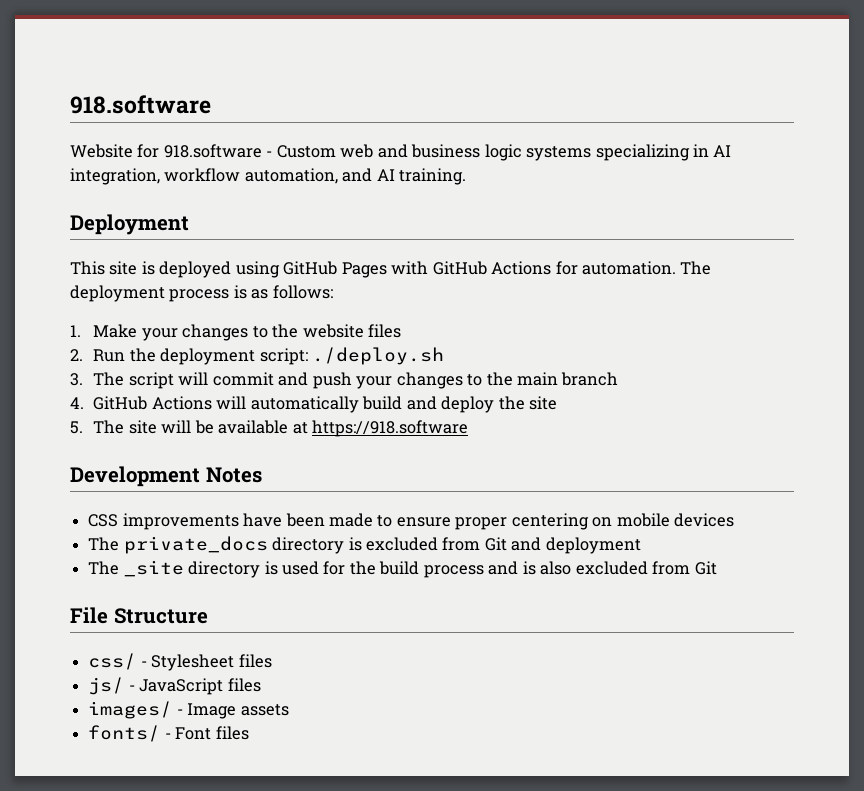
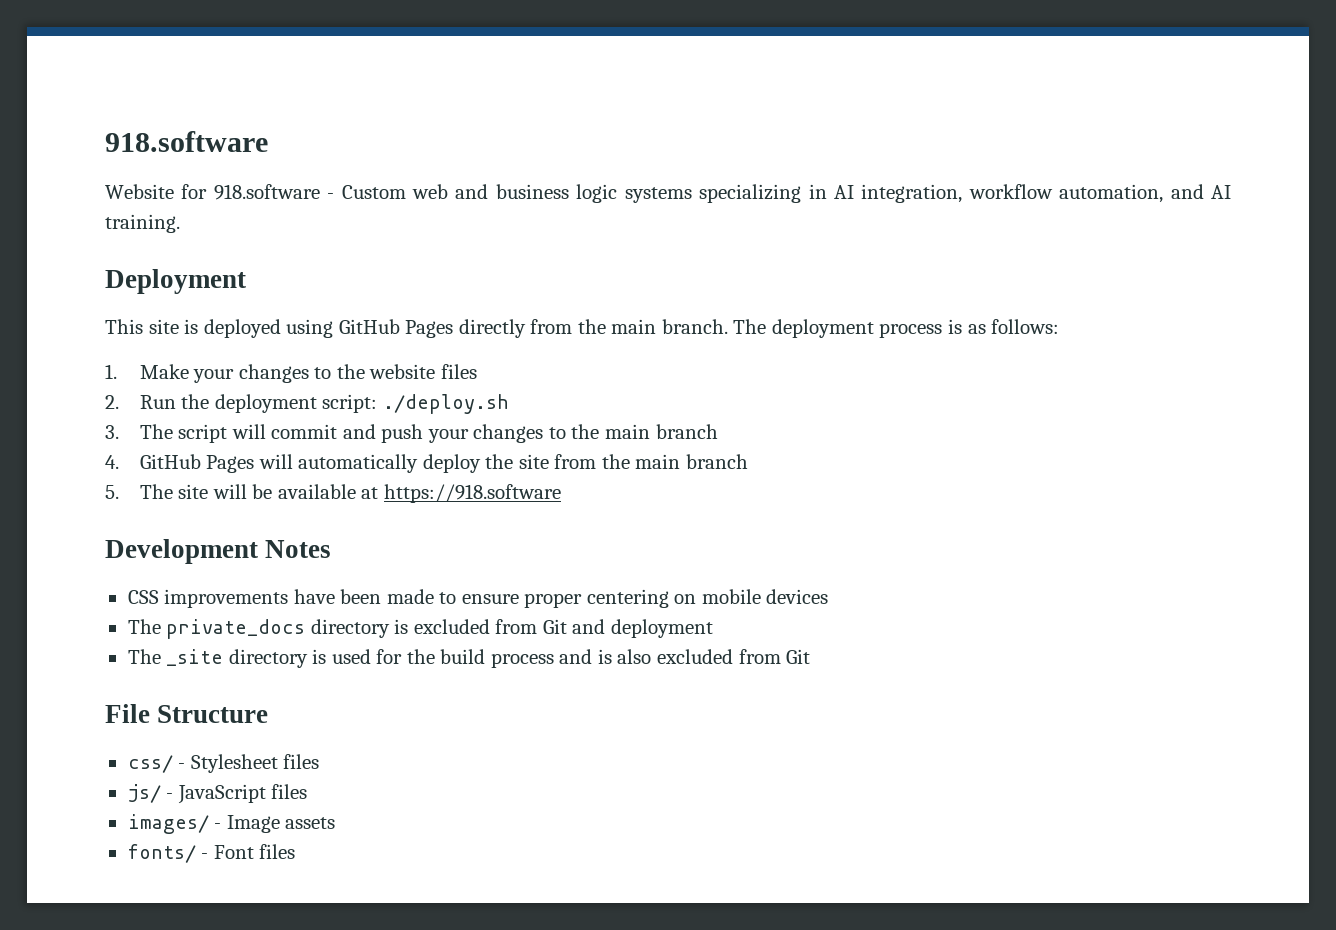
[391,261,677,275] with GitHub Actions for automation. -> [458,319,728,338] directly from the main branch.
[151,396,212,410] Actions -> [206,455,255,473] Pages
[362,396,437,410] build and -> (419, 463) none
(558, 403) none -> [554,454,748,469] from the main branch

